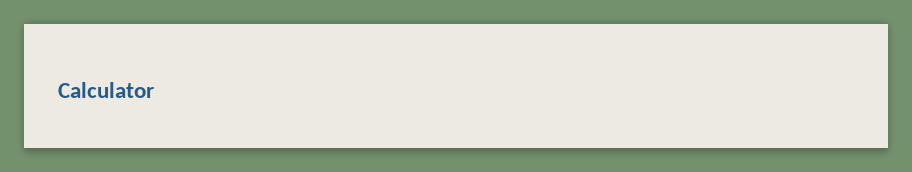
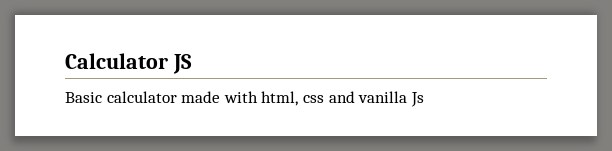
(154, 90) none -> [172,54,192,74] [65,91,424,107] JS // Basic calculator made with html, css and vanilla Js

